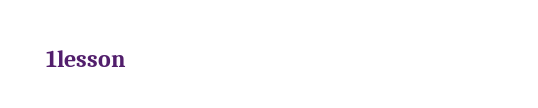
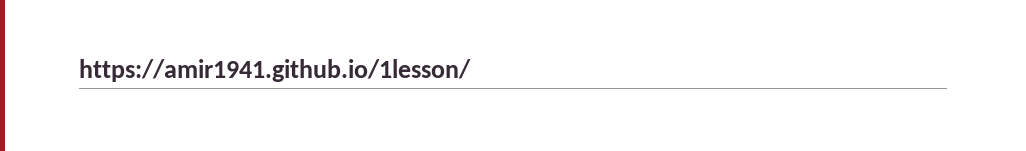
[46,50,126,67] 1lesson -> [79,59,471,82] https://amir1941.github.io/1lesson/

